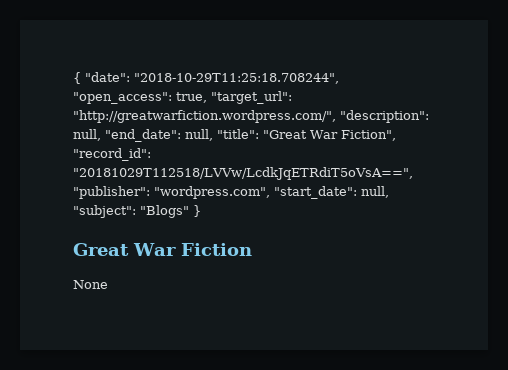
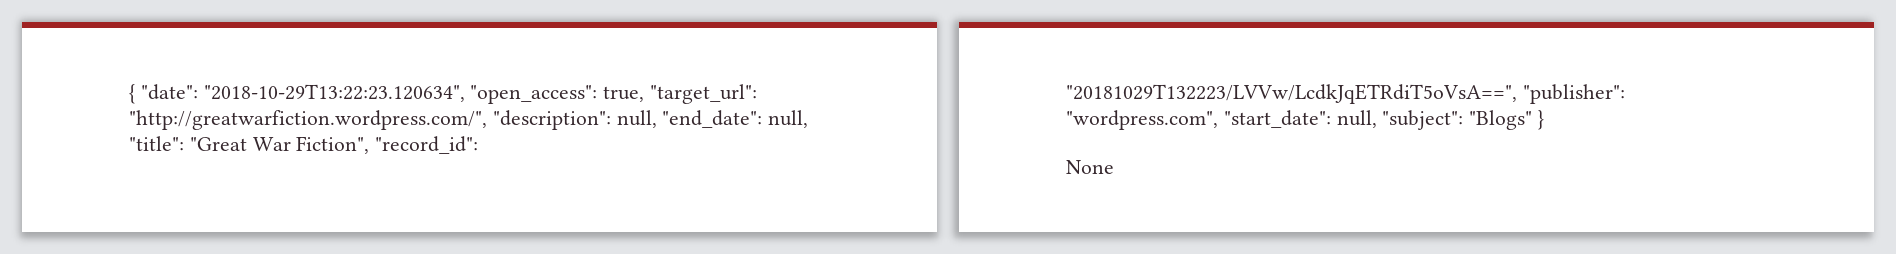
[134,73,339,84] "2018-10-29T11:25:18.708244", -> [203,84,465,102] "2018-10-29T13:22:23.120634",
[73,167,413,180] "20181029T112518/LVVw/LcdkJqETRdiT5oVsA==", -> [1066,84,1517,104] "20181029T132223/LVVw/LcdkJqETRdiT5oVsA==",
[73,243,252,256] // Great War Fiction -> (1545, 120) none

